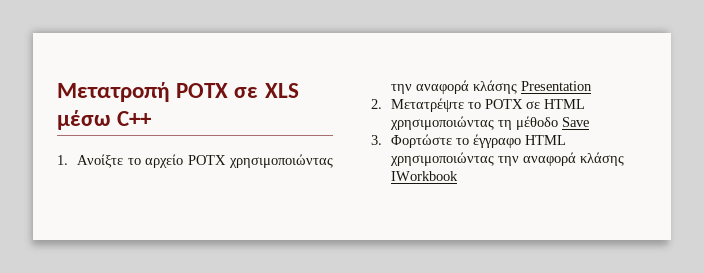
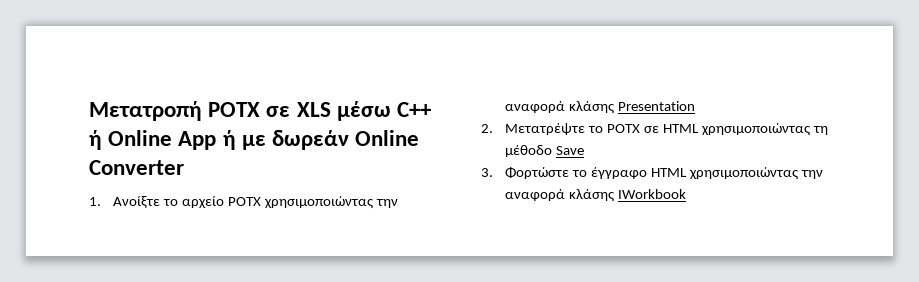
(153, 118) none -> [89,130,420,150] [89,160,184,175] ή Online App ή με δωρεάν Online Converter

